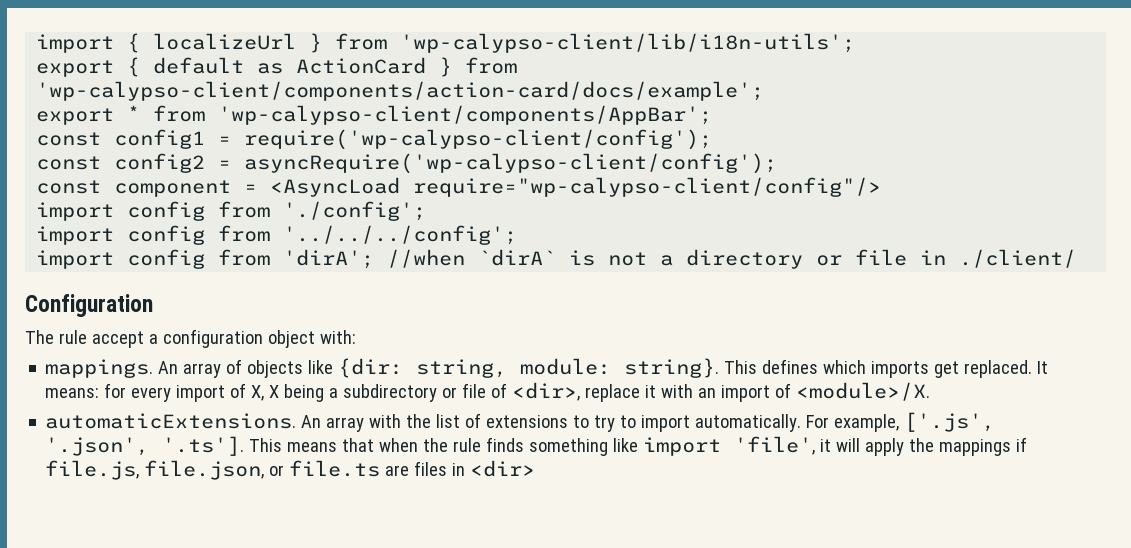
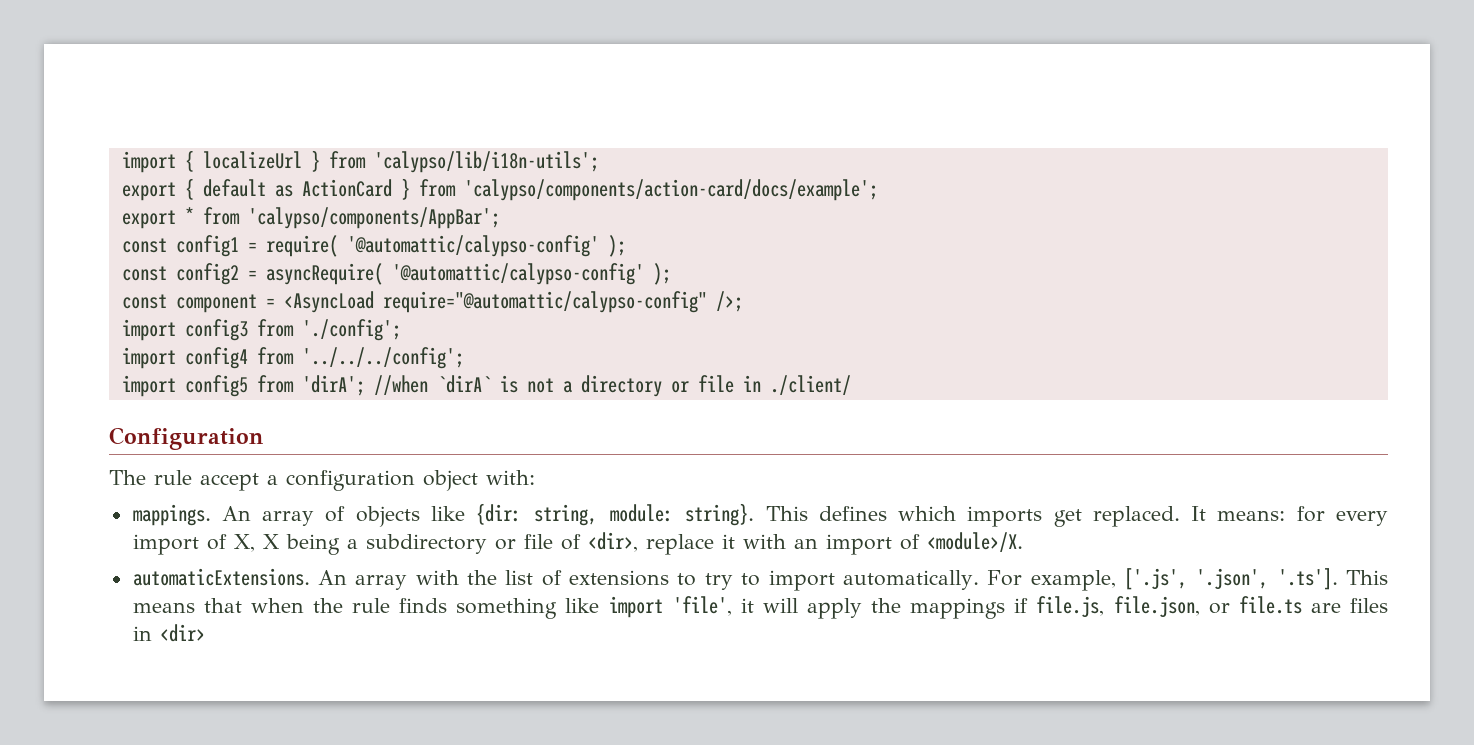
[400,33,856,53] 'wp-calypso-client/lib/i18n-utils'; -> [373,151,599,173] 'calypso/lib/i18n-utils';
[36,81,765,101] 'wp-calypso-client/components/action-card/docs/example'; -> [463,179,878,201] 'calypso/components/action-card/docs/example';
[218,105,713,125] 'wp-calypso-client/components/AppBar'; -> [247,207,500,229] 'calypso/components/AppBar';
[244,129,713,150] require('wp-calypso-client/config'); -> [265,235,626,257] require( '@automattic/calypso-config' );
[244,153,778,174] asyncRequire('wp-calypso-client/config'); -> [265,263,671,285] asyncRequire( '@automattic/calypso-config' );
[413,177,882,197] [36,201,206,221] require="wp-calypso-client/config"/> // import config -> [382,291,743,313] [121,319,248,341] require="@automattic/calypso-config" />; // import config3
[127,225,206,245] config -> [184,347,248,369] config4
[127,249,206,269] config -> [184,375,248,397] config5

